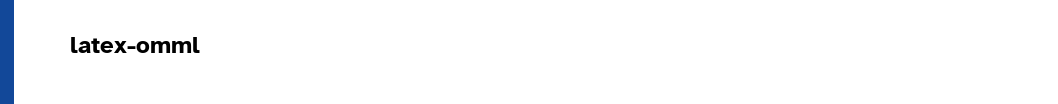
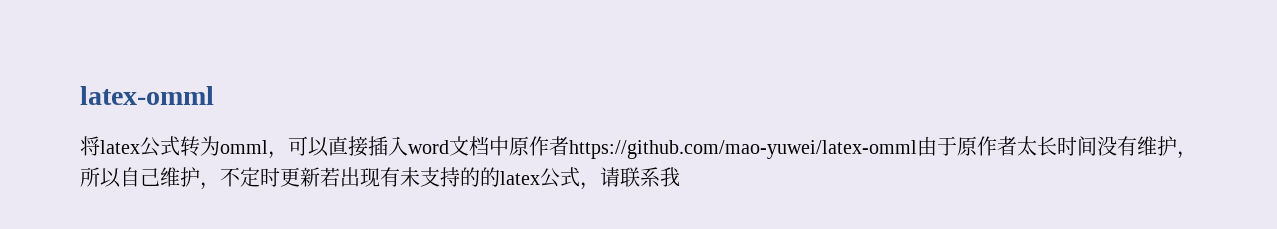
(200, 45) none -> [80,136,1197,159] [80,167,680,190] // 将latex公式转为omml，可以直接插入word文档中原作者https://github.com/mao-yuwei/latex-omml由于原作者太长时间没有维护，所以自己维护，不定时更新若出现有未支持的的latex公式，请联系我

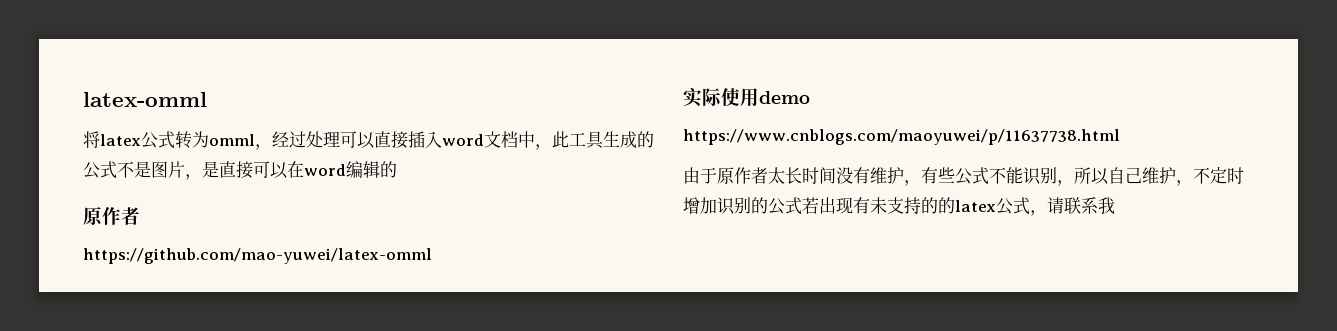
(288, 155) none -> [272,131,340,148] 经过处理
[509,136,569,156] 原作者 -> [535,131,654,150] [83,161,397,180] [83,207,140,225] ，此工具生成的公式不是图片，是直接可以在word编辑的 // 原作者 //
(917, 149) none -> [683,88,810,107] [683,129,1120,145] // 实际使用demo // https://www.cnblogs.com/maoyuwei/p/11637738.html //
(1197, 155) none -> [921,167,1074,186] 有些公式不能识别，
[280,167,320,187] 更新 -> [683,197,802,215] 增加识别的公式

